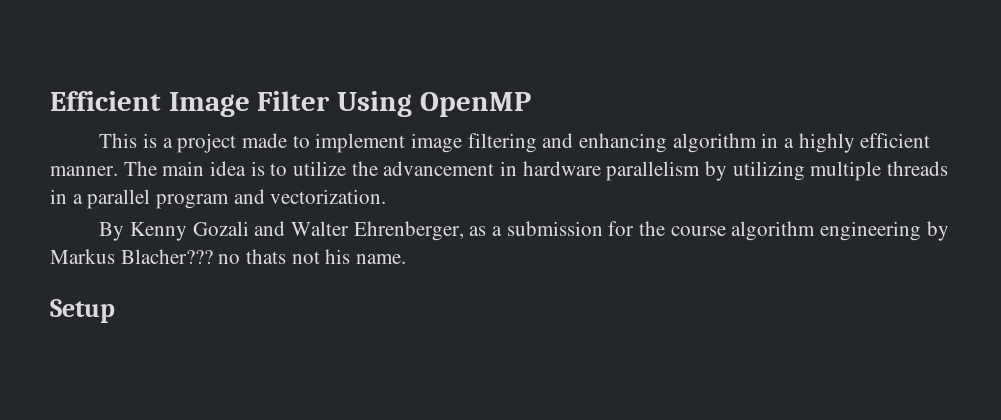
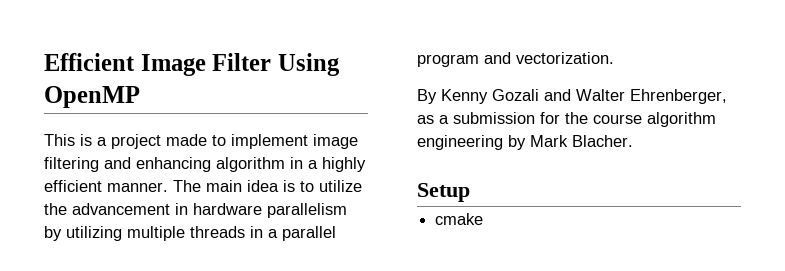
[50,249,407,264] Markus Blacher??? no thats not his name. -> [530,135,633,147] Mark Blacher.
(115, 311) none -> [435,213,484,225] // cmake

